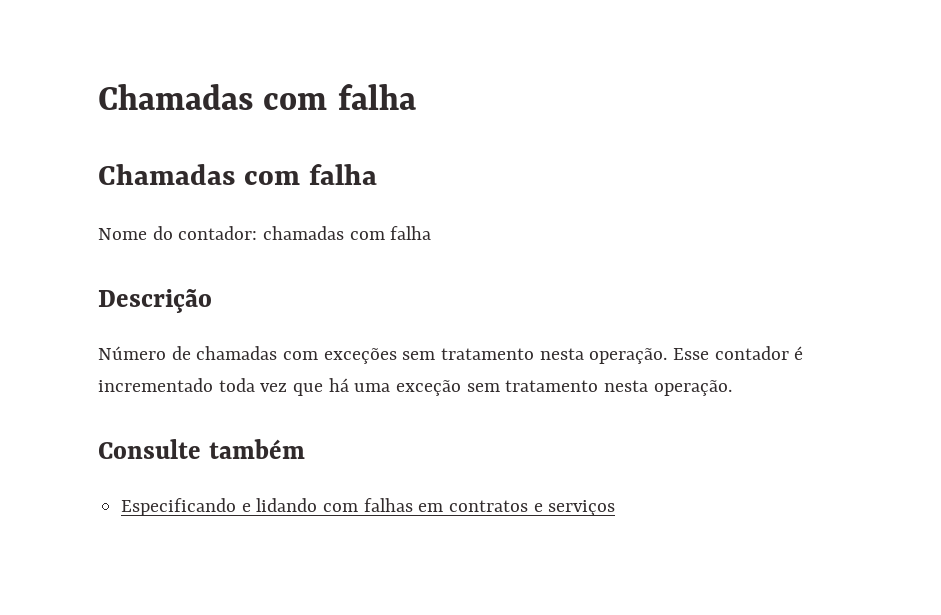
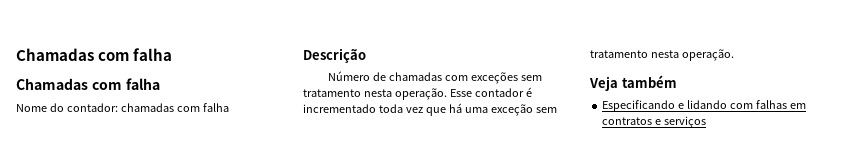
[98,439,201,459] Consulte -> [589,76,618,91] Veja

